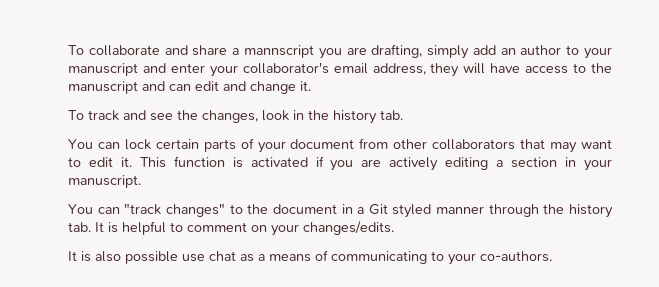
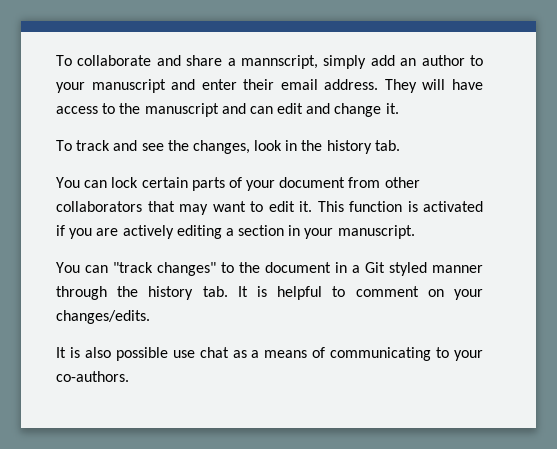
[243,44,423,59] mannscript you are drafting, -> [241,55,318,69] mannscript,
[209,62,460,77] your collaborator's email address, they -> [243,79,417,93] their email address. They

